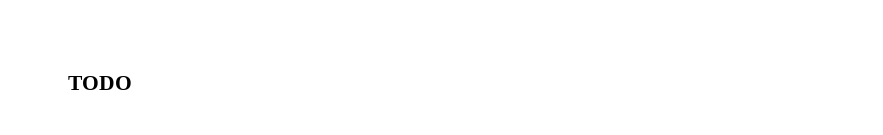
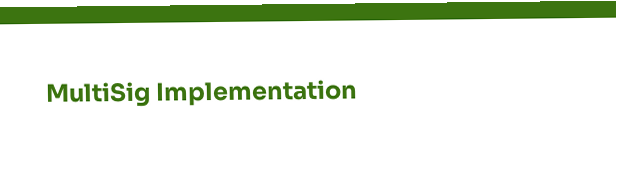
[68,76,132,90] TODO -> [45,79,359,108] MultiSig Implementation

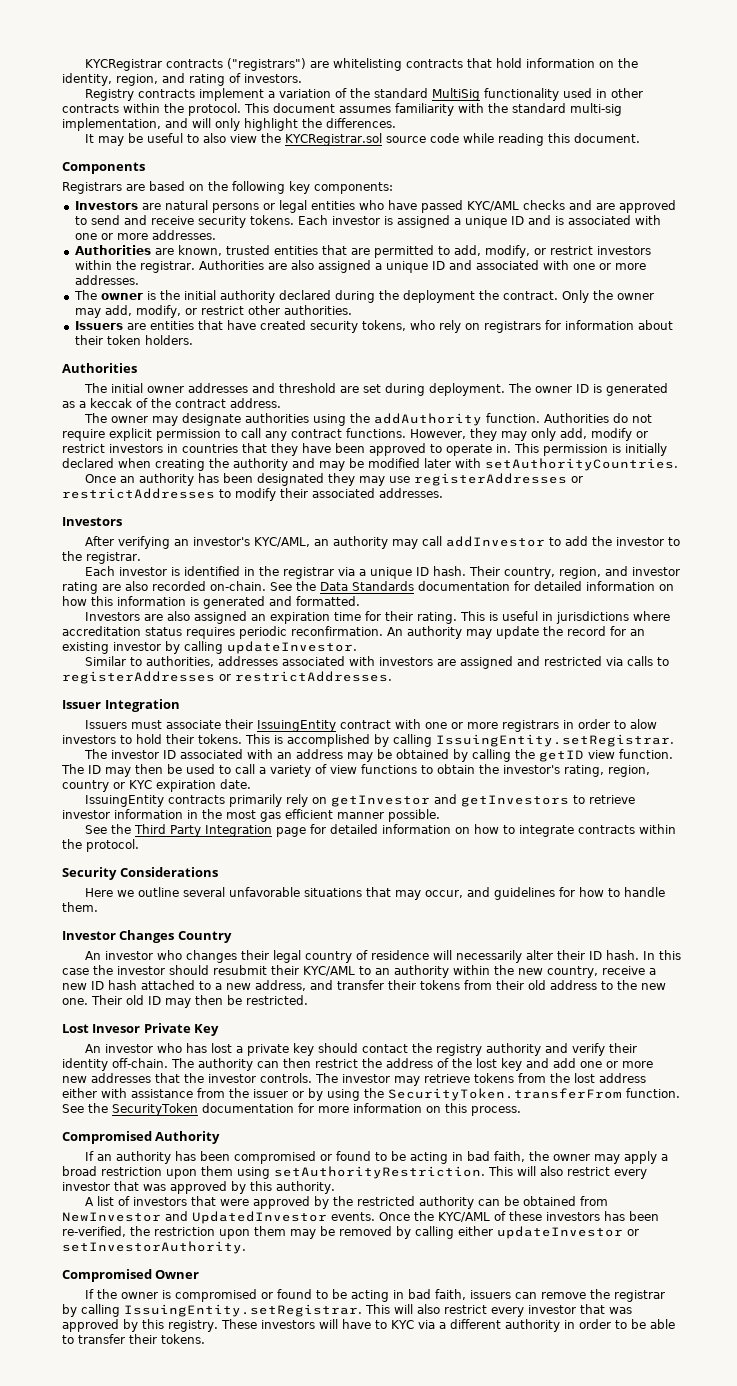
[45,79,359,108] MultiSig Implementation -> [84,58,638,71] [62,73,302,86] [84,88,643,101] [62,103,622,116] [62,118,396,131] [84,133,640,146] [62,162,145,174] [62,181,393,194] [74,200,676,213] [74,215,661,228] [74,230,216,240] [74,245,651,258] [74,260,646,273] [74,275,139,285] [73,290,654,303] [74,305,352,318] [74,320,673,333] [74,335,193,345] [62,363,137,373] [83,383,668,396] [62,398,281,408] [83,413,652,426] [62,428,648,441] [62,443,667,456] [62,458,678,471] [84,473,583,486] [62,488,443,501] [62,517,122,526] [84,536,680,549] [62,551,141,564] [84,566,680,579] [62,581,674,594] [62,596,360,609] [84,611,670,624] [62,626,645,639] [62,641,357,654] [84,656,669,669] [62,671,392,684] [62,699,180,712] [84,719,657,732] [62,734,674,747] [83,749,673,762] [61,764,650,777] [62,779,251,792] [84,794,635,807] [62,809,440,822] [84,824,676,837] [62,839,139,852] [62,867,218,880] [84,887,665,900] [62,902,98,912] [62,930,232,943] [84,950,681,963] [62,965,656,978] [62,980,666,991] [62,995,308,1008] [62,1023,220,1036] [84,1043,637,1056] [62,1058,653,1071] [62,1073,646,1086] [62,1088,680,1101] [62,1103,521,1116] [62,1131,221,1144] [84,1151,668,1164] [62,1166,647,1179] [62,1181,335,1194] [84,1196,608,1209] [62,1211,659,1224] [62,1226,639,1239] [62,1241,246,1254] [62,1269,200,1282] [84,1289,665,1302] [62,1304,632,1317] [62,1319,675,1332] [62,1334,205,1344] KYCRegistrar contracts ("registrars") are whitelisting contracts that hold information on the identity, region, and rating of investors. // Registry contracts implement a variation of the standard MultiSig functionality used in other contracts within the protocol. This document assumes familiarity with the standard multi-sig implementation, and will only highlight the differences. // It may be useful to also view the KYCRegistrar.sol source code while reading this document. // Components // Registrars are based on the following key components: // Investors are natural persons or legal entities who have passed KYC/AML checks and are approved to send and receive security tokens. Each investor is assigned a unique ID and is associated with one or more addresses. // Authorities are known, trusted entities that are permitted to add, modify, or restrict investors within the registrar. Authorities are also assigned a unique ID and associated with one or more addresses. // The owner is the initial authority declared during the deployment the contract. Only the owner may add, modify, or restrict other authorities. // Issuers are entities that have created security tokens, who rely on registrars for information about their token holders. // Authorities // The initial owner addresses and threshold are set during deployment. The owner ID is generated as a keccak of the contract address. // The owner may designate authorities using the addAuthority function. Authorities do not require explicit permission to call any contract functions. However, they may only add, modify or restrict investors in countries that they have been approved to operate in. This permission is initially declared when creating the authority and may be modified later with setAuthorityCountries. // Once an authority has been designated they may use registerAddresses or restrictAddresses to modify their associated addresses. // Investors // After verifying an investor's KYC/AML, an authority may call addInvestor to add the investor to the registrar. // Each investor is identified in the registrar via a unique ID hash. Their country, region, and investor rating are also recorded on-chain. See the Data Standards documentation for detailed information on how this information is generated and formatted. // Investors are also assigned an expiration time for their rating. This is useful in jurisdictions where accreditation status requires periodic reconfirmation. An authority may update the record for an existing investor by calling updateInvestor. // Similar to authorities, addresses associated with investors are assigned and restricted via calls to registerAddresses or restrictAddresses. // Issuer Integration // Issuers must associate their IssuingEntity contract with one or more registrars in order to alow investors to hold their tokens. This is accomplished by calling IssuingEntity.setRegistrar. // The investor ID associated with an address may be obtained by calling the getID view function. The ID may then be used to call a variety of view functions to obtain the investor's rating, region, country or KYC expiration date. // IssuingEntity contracts primarily rely on getInvestor and getInvestors to retrieve investor information in the most gas efficient manner possible. // See the Third Party Integration page for detailed information on how to integrate contracts within the protocol. // Security Considerations // Here we outline several unfavorable situations that may occur, and guidelines for how to handle them. // Investor Changes Country // An investor who changes their legal country of residence will necessarily alter their ID hash. In this case the investor should resubmit their KYC/AML to an authority within the new country, receive a new ID hash attached to a new address, and transfer their tokens from their old address to the new one. Their old ID may then be restricted. // Lost Invesor Private Key // An investor who has lost a private key should contact the registry authority and verify their identity off-chain. The authority can then restrict the address of the lost key and add one or more new addresses that the investor controls. The investor may retrieve tokens from the lost address either with assistance from the issuer or by using the SecurityToken.transferFrom function. See the SecurityToken documentation for more information on this process. // Compromised Authority // If an authority has been compromised or found to be acting in bad faith, the owner may apply a broad restriction upon them using setAuthorityRestriction. This will also restrict every investor that was approved by this authority. // A list of investors that were approved by the restricted authority can be obtained from NewInvestor and UpdatedInvestor events. Once the KYC/AML of these investors has been re-verified, the restriction upon them may be removed by calling either updateInvestor or setInvestorAuthority. // Compromised Owner // If the owner is compromised or found to be acting in bad faith, issuers can remove the registrar by calling IssuingEntity.setRegistrar. This will also restrict every investor that was approved by this registry. These investors will have to KYC via a different authority in order to be able to transfer their tokens.

